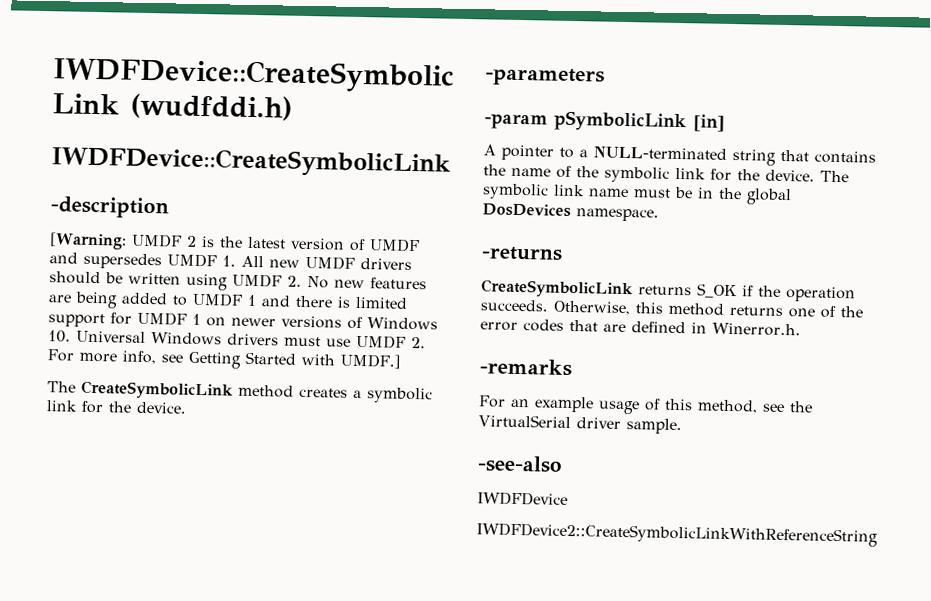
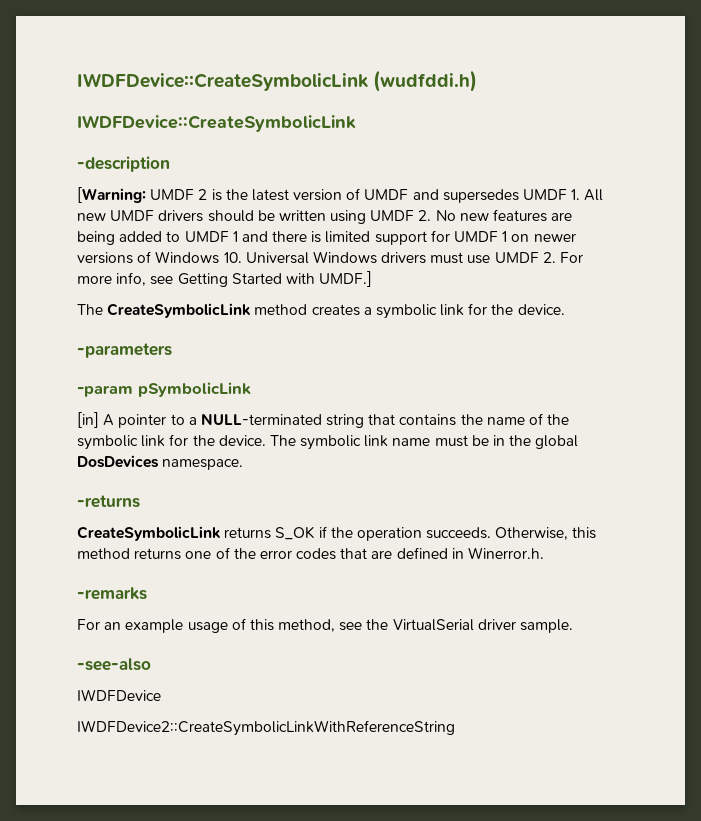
(687, 121) none -> (251, 389) //
(725, 123) // -> (99, 420) none

